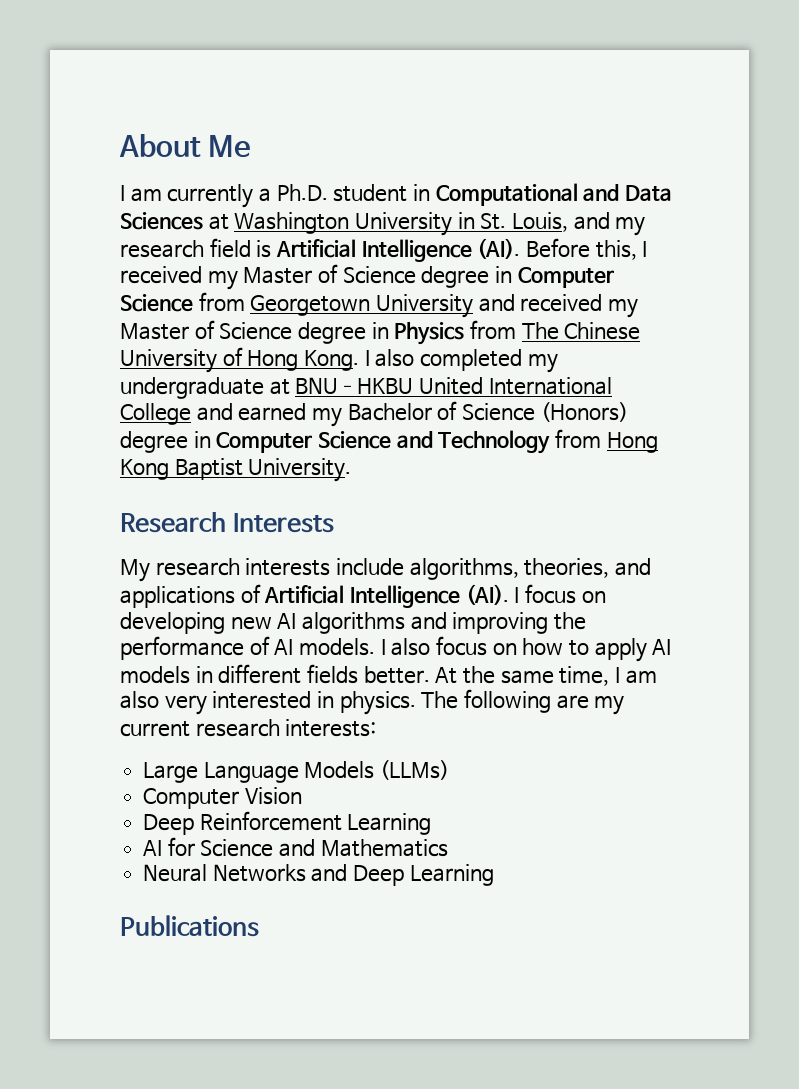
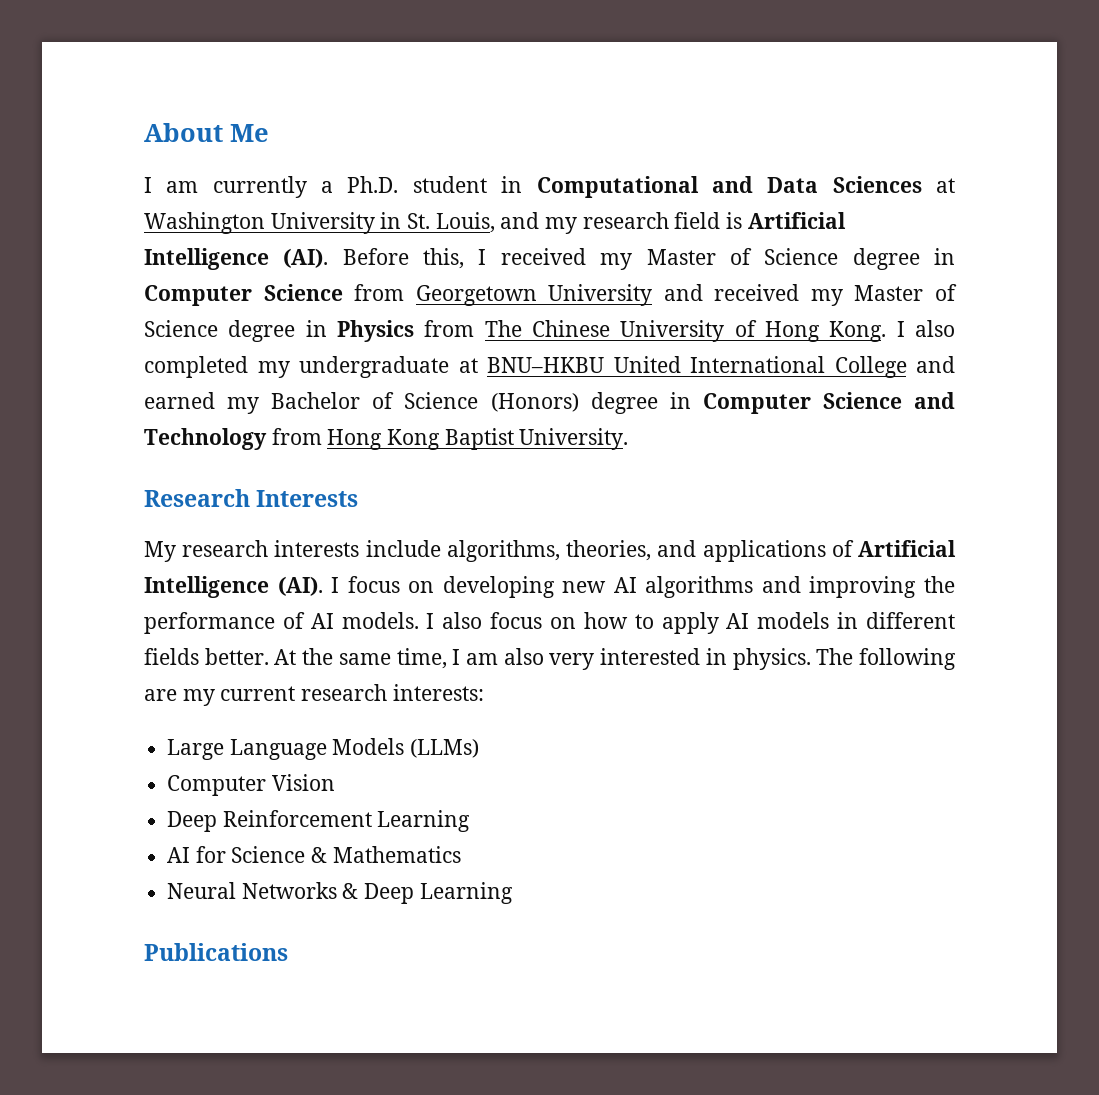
[279,839,316,857] and -> [311,847,328,863] &
[311,864,348,882] and -> [342,883,359,899] &

